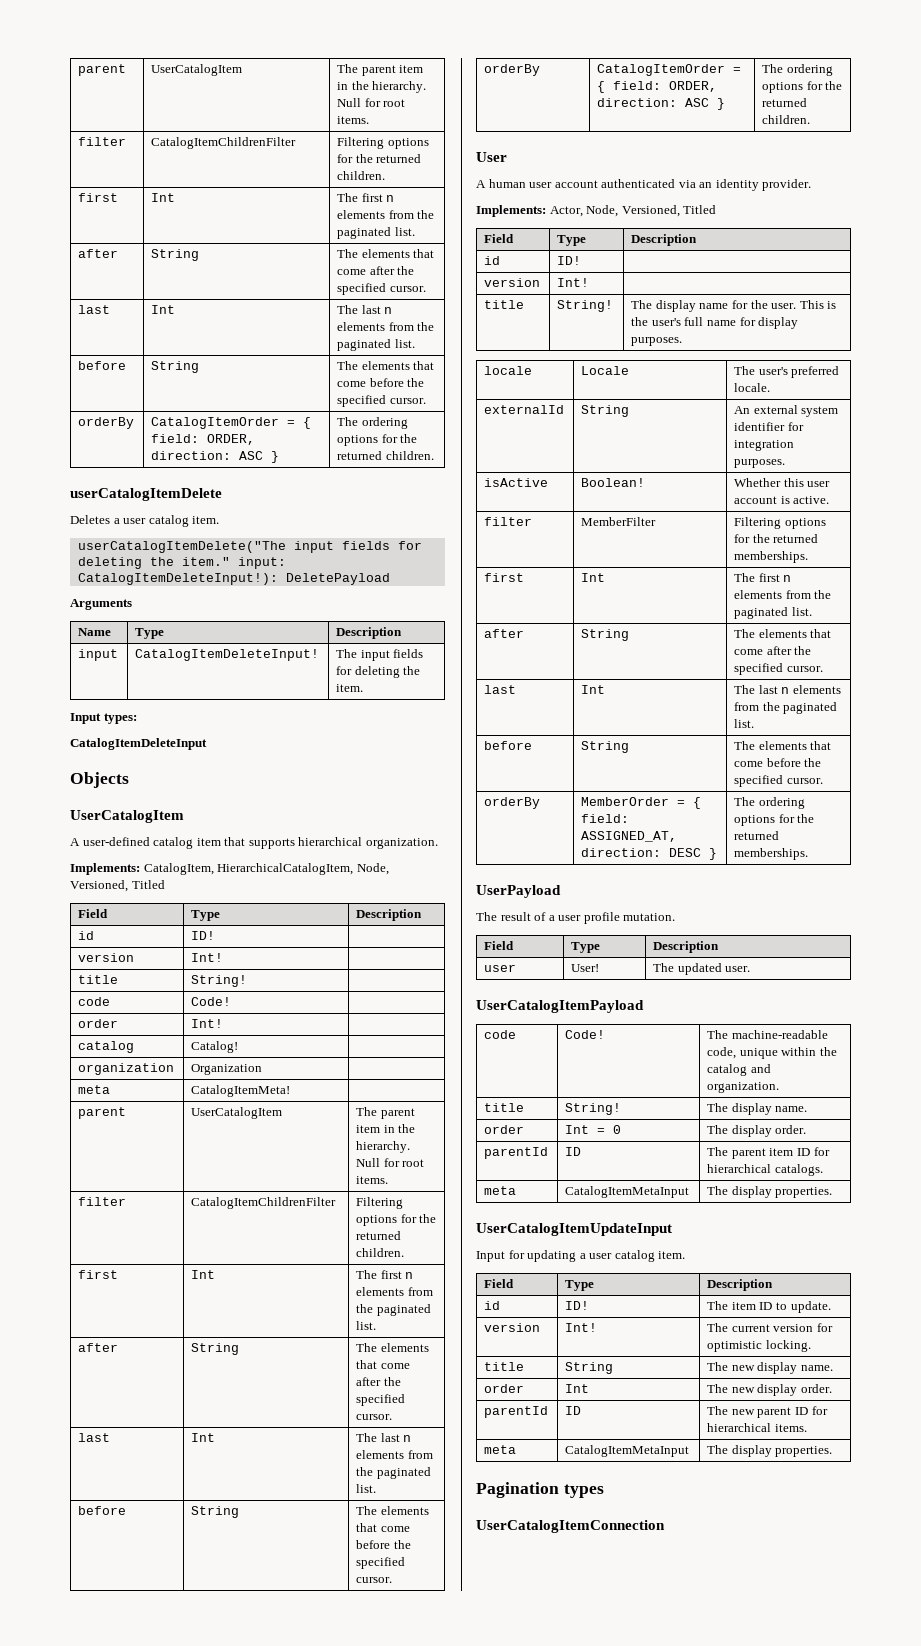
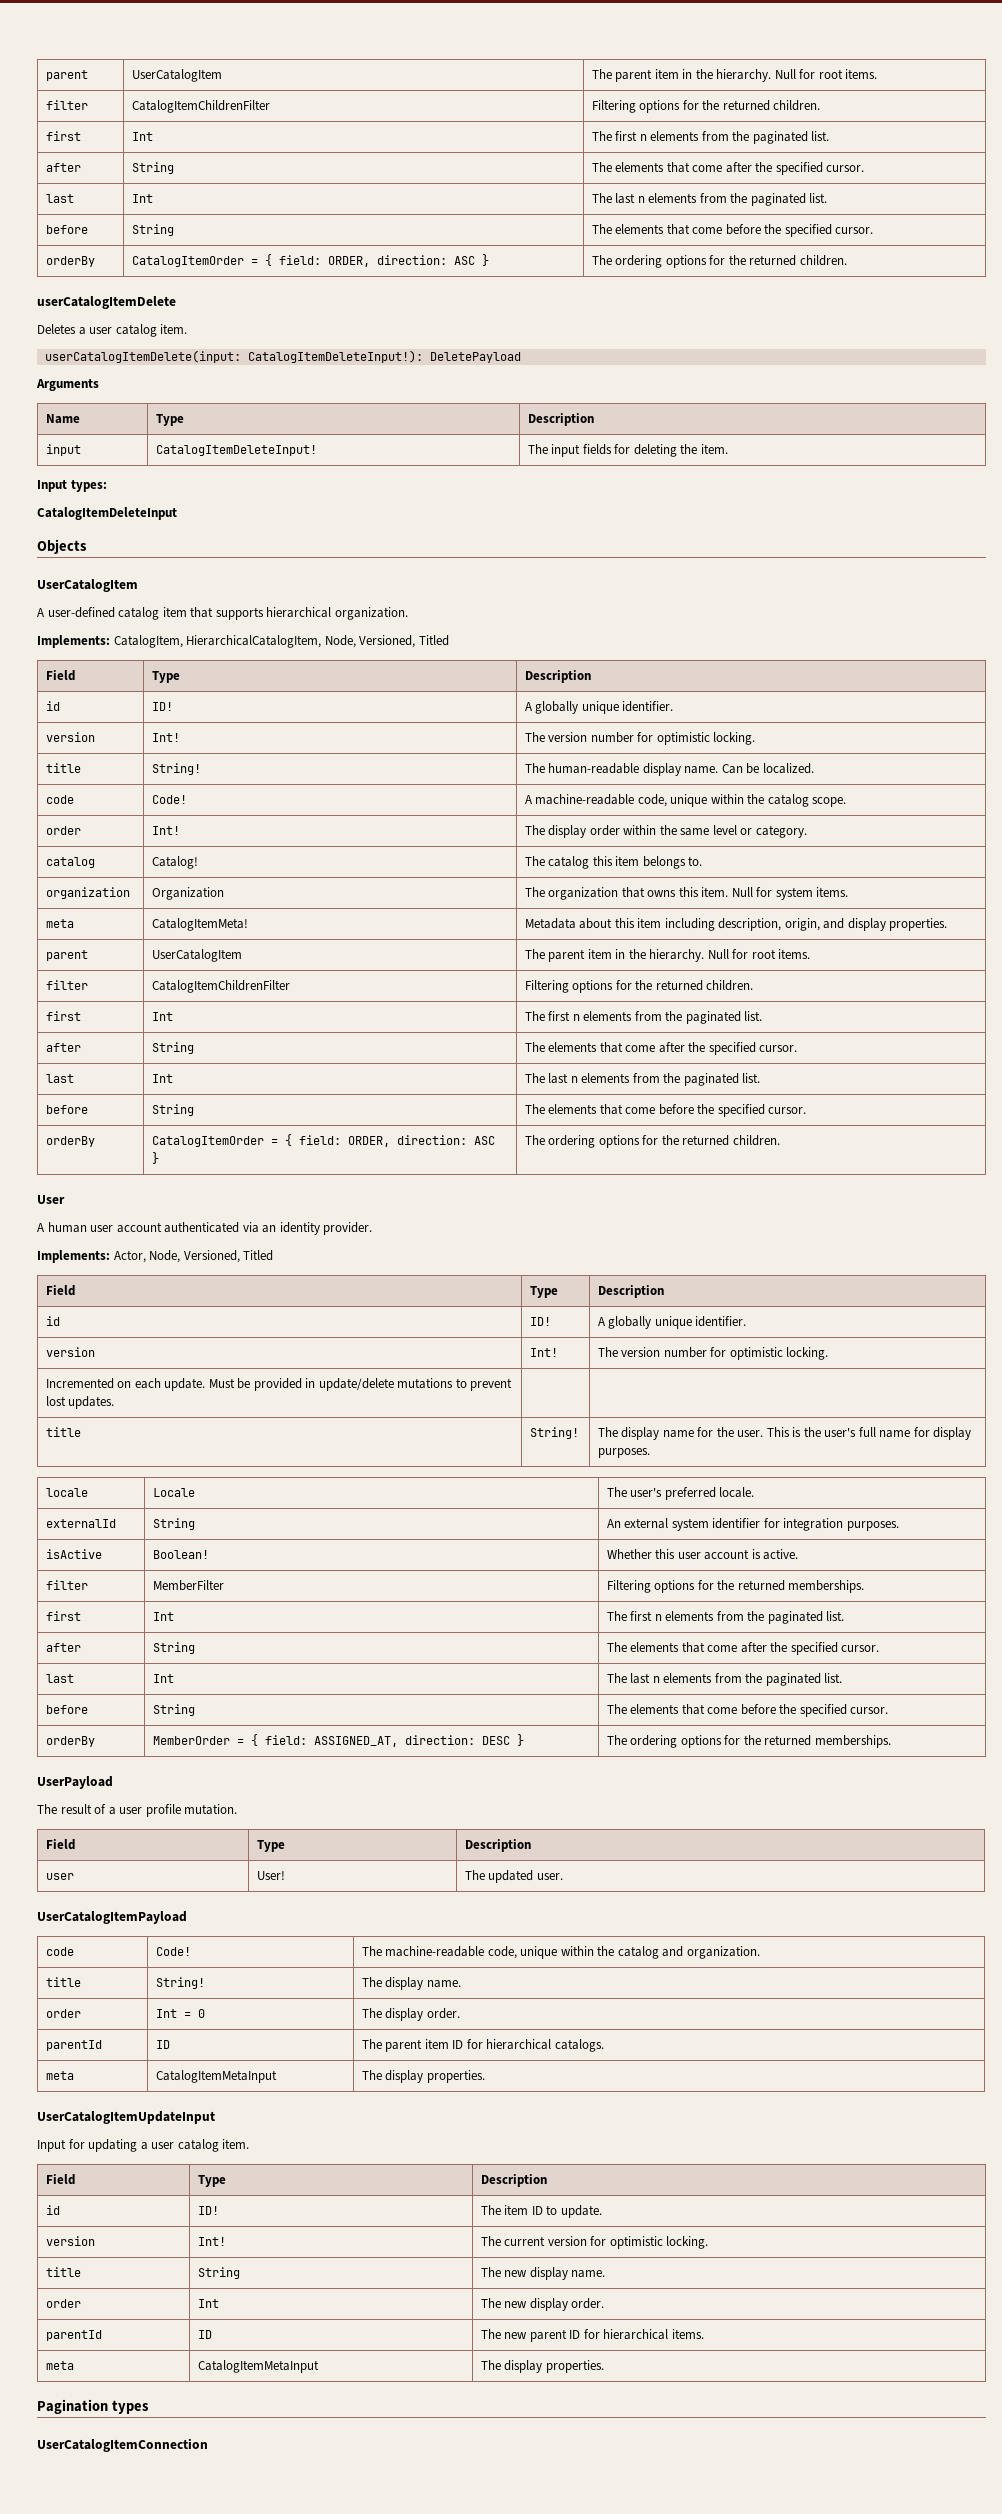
[77,541,422,553] [77,557,286,569] userCatalogItemDelete("The input fields for deleting the item." input: -> [44,350,241,363] userCatalogItemDelete(input:
[78,953,135,962] [191,953,224,962] [78,975,119,984] [191,975,248,987] [78,997,111,1006] [191,997,232,1006] [78,1019,119,1028] [191,1019,224,1028] [78,1041,135,1053] [191,1041,239,1053] [78,1063,175,1075] [191,1064,263,1075] [78,1085,111,1094] [191,1085,291,1097] // version | Int! | // title | String! | // code | Code! | // order | Int! | // catalog | Catalog! | // organization | Organization | // meta | CatalogItemMeta! | -> [524,701,674,714] [45,732,95,742] [151,733,180,742] [524,732,756,745] [45,763,81,773] [151,763,201,775] [524,763,814,776] [45,795,74,804] [151,795,187,804] [524,794,847,807] [45,826,81,835] [151,826,180,835] [524,825,807,838] [45,857,95,868] [151,856,198,869] [524,856,703,869] [45,887,130,899] [151,887,224,900] [524,887,849,900] [45,919,74,928] [151,918,248,931] [524,918,948,931] A globally unique identifier. // version | Int! | The version number for optimistic locking. // title | String! | The human-readable display name. Can be localized. // code | Code! | A machine-readable code, unique within the catalog scope. // order | Int! | The display order within the same level or category. // catalog | Catalog! | The catalog this item belongs to. // organization | Organization | The organization that owns this item. Null for system items. // meta | CatalogItemMeta! | Metadata about this item including description, origin, and display properties.
[484,278,541,287] [557,278,590,287] // version | Int! -> [597,1316,747,1329] [45,1347,95,1357] [529,1348,558,1357] [597,1347,829,1360] [45,1378,513,1391] [45,1396,115,1409] A globally unique identifier. // version | Int! | The version number for optimistic locking. // Incremented on each update. Must be provided in update/delete mutations to prevent lost updates. |

